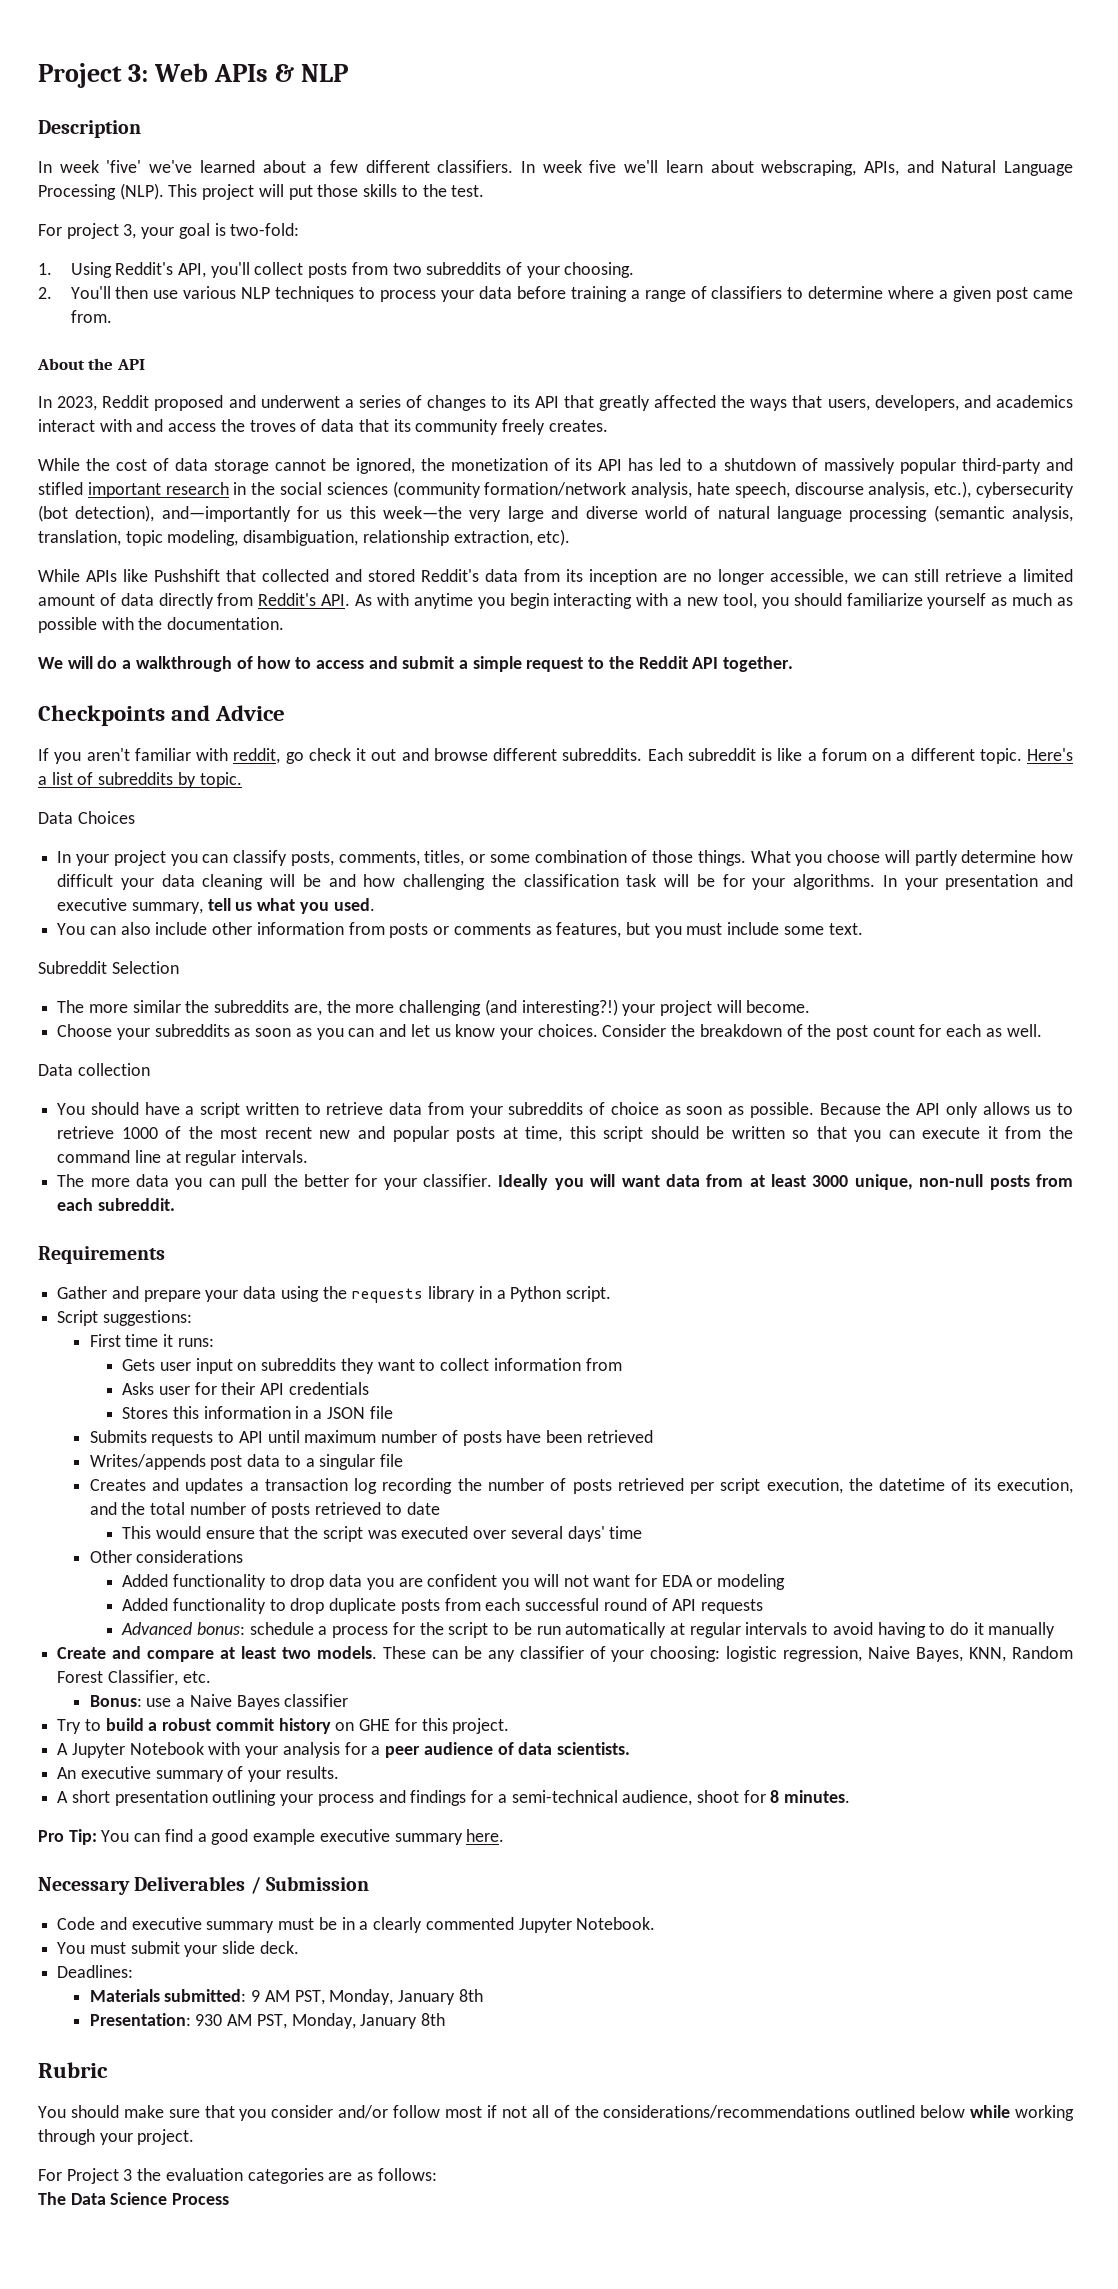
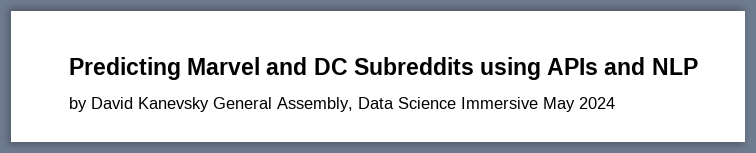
[38,63,349,88] [38,120,141,138] [38,160,1074,176] [38,183,485,200] [38,223,300,239] [38,262,635,278] [38,286,1074,302] [70,310,112,323] [37,358,145,370] [38,395,1073,411] [38,419,608,435] [38,458,1074,474] [38,481,1074,498] [38,505,1074,522] [38,529,571,546] [38,569,1073,585] [38,593,1073,609] [38,617,285,633] [38,656,794,672] [38,705,286,726] [38,748,1073,764] [38,772,242,788] [38,811,135,824] [57,850,1073,866] [57,874,1073,890] [57,898,375,914] [57,922,863,938] [38,961,179,974] [57,999,811,1016] [57,1024,1042,1040] [38,1063,150,1076] [57,1102,1074,1118] [57,1126,1073,1142] [57,1150,309,1166] [57,1174,1074,1190] [57,1198,175,1211] [38,1246,165,1264] [57,1286,611,1303] [57,1310,192,1326] [89,1334,214,1347] [122,1358,622,1374] [122,1382,369,1395] [122,1406,393,1419] [89,1430,653,1446] [89,1454,404,1470] [89,1478,1073,1494] [89,1502,440,1518] [122,1526,643,1542] [89,1550,244,1563] [122,1574,786,1590] [122,1598,763,1614] [121,1622,1056,1638] [57,1646,1073,1662] [57,1670,211,1686] [89,1694,349,1710] [57,1718,510,1734] [57,1742,630,1758] [57,1766,339,1782] [57,1790,851,1806] [38,1829,505,1845] [38,1876,369,1895] [57,1917,656,1933] [57,1941,299,1957] [57,1965,134,1978] [89,1989,483,2005] [89,2013,446,2029] [38,2062,108,2078] [38,2105,1074,2121] [38,2129,195,2145] [38,2168,437,2184] [38,2192,230,2205] Project 3: Web APIs & NLP // Description // In week 'five' we've learned about a few different classifiers. In week five we'll learn about webscraping, APIs, and Natural Language Processing (NLP). This project will put those skills to the test. // For project 3, your goal is two-fold: // 1. Using Reddit's API, you'll collect posts from two subreddits of your choosing. // 2. You'll then use various NLP techniques to process your data before training a range of classifiers to determine where a given post came from. // About the API // In 2023, Reddit proposed and underwent a series of changes to its API that greatly affected the ways that users, developers, and academics interact with and access the troves of data that its community freely creates. // While the cost of data storage cannot be ignored, the monetization of its API has led to a shutdown of massively popular third-party and stifled important research in the social sciences (community formation/network analysis, hate speech, discourse analysis, etc.), cybersecurity (bot detection), and—importantly for us this week—the very large and diverse world of natural language processing (semantic analysis, translation, topic modeling, disambiguation, relationship extraction, etc). // While APIs like Pushshift that collected and stored Reddit's data from its inception are no longer accessible, we can still retrieve a limited amount of data directly from Reddit's API. As with anytime you begin interacting with a new tool, you should familiarize yourself as much as possible with the documentation. // We will do a walkthrough of how to access and submit a simple request to the Reddit API together. // Checkpoints and Advice // If you aren't familiar with reddit, go check it out and browse different subreddits. Each subreddit is like a forum on a different topic. Here's a list of subreddits by topic. // Data Choices // In your project you can classify posts, comments, titles, or some combination of those things. What you choose will partly determine how difficult your data cleaning will be and how challenging the classification task will be for your algorithms. In your presentation and executive summary, tell us what you used. // You can also include other information from posts or comments as features, but you must include some text. // Subreddit Selection // The more similar the subreddits are, the more challenging (and interesting?!) your project will become. // Choose your subreddits as soon as you can and let us know your choices. Consider the breakdown of the post count for each as well. // Data collection // You should have a script written to retrieve data from your subreddits of choice as soon as possible. Because the API only allows us to retrieve 1000 of the most recent new and popular posts at time, this script should be written so that you can execute it from the command line at regular intervals. // The more data you can pull the better for your classifier. Ideally you will want data from at least 3000 unique, non-null posts from each subreddit. // Requirements // Gather and prepare your data using the requests library in a Python script. // Script suggestions: // First time it runs: // Gets user input on subreddits they want to collect information from // Asks user for their API credentials // Stores this information in a JSON file // Submits requests to API until maximum number of posts have been retrieved // Writes/appends post data to a singular file // Creates and updates a transaction log recording the number of posts retrieved per script execution, the datetime of its execution, and the total number of posts retrieved to date // This would ensure that the script was executed over several days' time // Other considerations // Added functionality to drop data you are confident you will not want for EDA or modeling // Added functionality to drop duplicate posts from each successful round of API requests // Advanced bonus: schedule a process for the script to be run automatically at regular intervals to avoid having to do it manually // Create and compare at least two models. These can be any classifier of your choosing: logistic regression, Naive Bayes, KNN, Random Forest Classifier, etc. // Bonus: use a Naive Bayes classifier // Try to build a robust commit history on GHE for this project. // A Jupyter Notebook with your analysis for a peer audience of data scientists. // An executive summary of your results. // A short presentation outlining your process and findings for a semi-technical audience, shoot for 8 minutes. // Pro Tip: You can find a good example executive summary here. // Necessary Deliverables / Submission // Code and executive summary must be in a clearly commented Jupyter Notebook. // You must submit your slide deck. // Deadlines: // Materials submitted: 9 AM PST, Monday, January 8th // Presentation: 930 AM PST, Monday, January 8th // Rubric // You should make sure that you consider and/or follow most if not all of the considerations/recommendations outlined below while working through your project. // For Project 3 the evaluation categories are as follows: // The Data Science Process -> [69,57,698,80] [69,97,615,112] Predicting Marvel and DC Subreddits using APIs and NLP // by David Kanevsky General Assembly, Data Science Immersive May 2024

